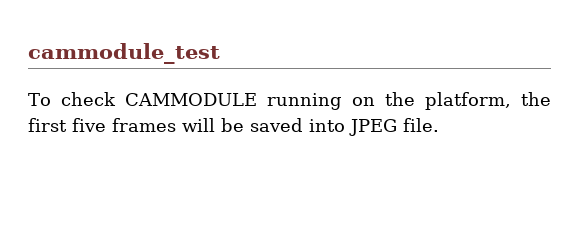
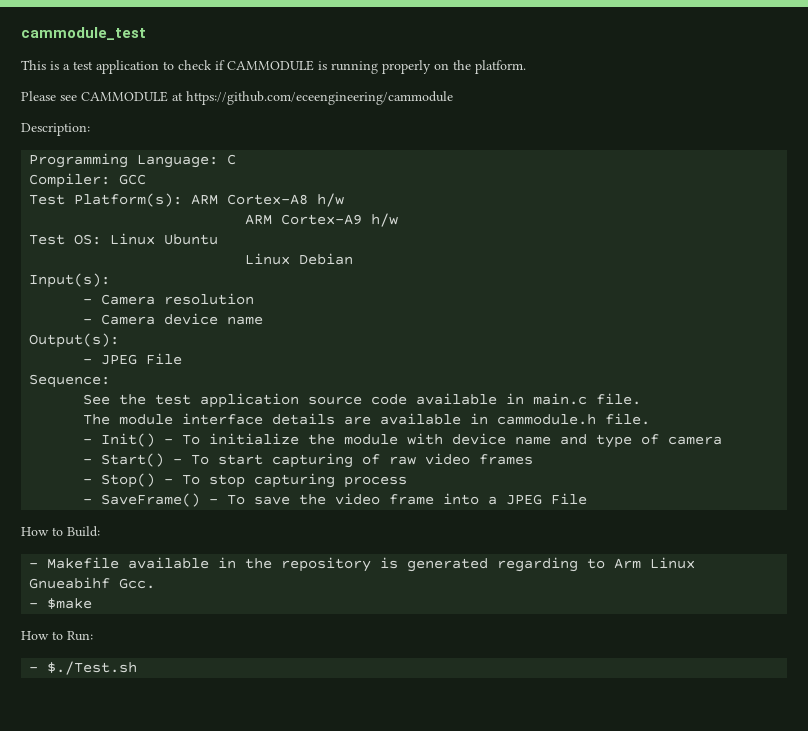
[28,92,552,110] [28,118,439,136] To check CAMMODULE running on the platform, the first five frames will be saved into JPEG file. -> [21,60,526,74] [21,91,453,105] [21,123,90,136] [29,153,237,168] [29,173,147,188] [29,193,345,207] [245,213,399,227] [29,233,219,245] [245,253,354,265] [29,273,111,288] [83,293,255,305] [83,313,264,325] [29,333,120,348] [83,353,183,365] [29,374,111,388] [83,393,642,408] [83,413,651,425] [83,433,723,448] [83,453,534,468] [83,473,408,488] [83,493,588,507] [21,526,100,537] [29,557,696,572] [29,577,156,589] [29,598,93,609] [21,631,93,641] [29,661,138,675] This is a test application to check if CAMMODULE is running properly on the platform. // Please see CAMMODULE at https://github.com/eceengineering/cammodule // Description: // Programming Language: C // Compiler: GCC // Test Platform(s): ARM Cortex-A8 h/w // ARM Cortex-A9 h/w // Test OS: Linux Ubuntu // Linux Debian // Input(s): // - Camera resolution // - Camera device name // Output(s): // - JPEG File // Sequence: // See the test application source code available in main.c file. // The module interface details are available in cammodule.h file. // - Init() - To initialize the module with device name and type of camera // - Start() - To start capturing of raw video frames // - Stop() - To stop capturing process // - SaveFrame() - To save the video frame into a JPEG File // How to Build: // - Makefile available in the repository is generated regarding to Arm Linux Gnueabihf Gcc. // - $make // How to Run: // - $./Test.sh

